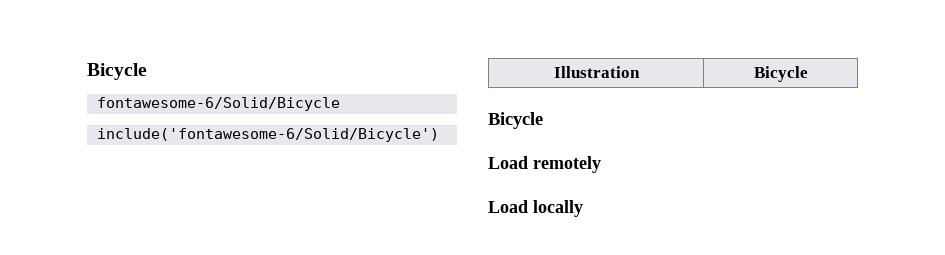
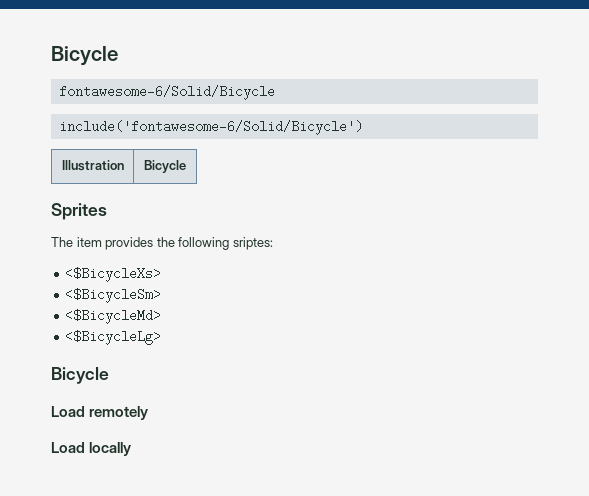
(808, 74) none -> [51,203,107,220] [51,237,273,250] [65,267,162,282] [65,288,162,303] [65,309,162,324] [65,330,162,345] // Sprites // The item provides the following sriptes: // <$BicycleXs> // <$BicycleSm> // <$BicycleMd> // <$BicycleLg>

